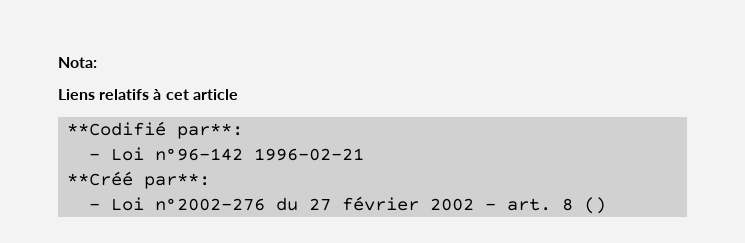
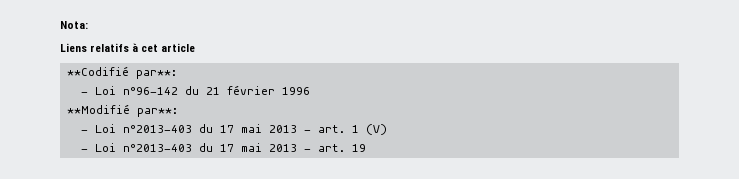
[254,148,365,161] [67,171,211,189] [89,196,607,214] 1996-02-21 // **Créé par**: // - Loi n°2002-276 du 27 février 2002 - art. 8 () -> [184,85,310,95] [66,104,178,117] [80,124,387,135] [80,143,366,152] du 21 février 1996 // **Modifié par**: // - Loi n°2013-403 du 17 mai 2013 - art. 1 (V) // - Loi n°2013-403 du 17 mai 2013 - art. 19

